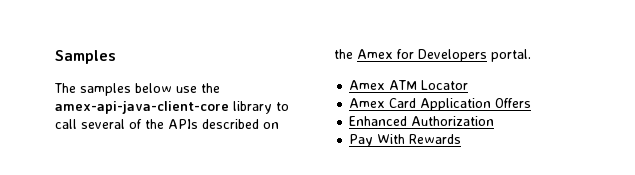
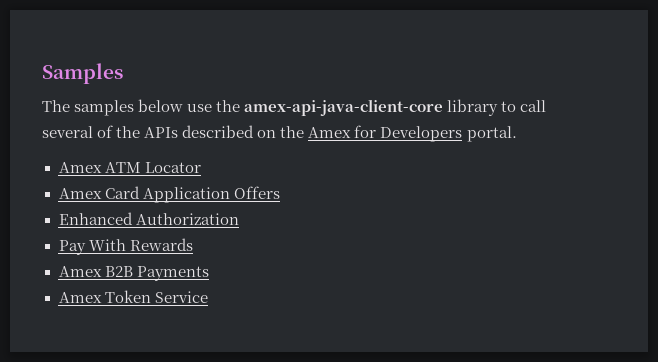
(462, 139) none -> [58,266,209,281] [58,290,208,303] // Amex B2B Payments // Amex Token Service

